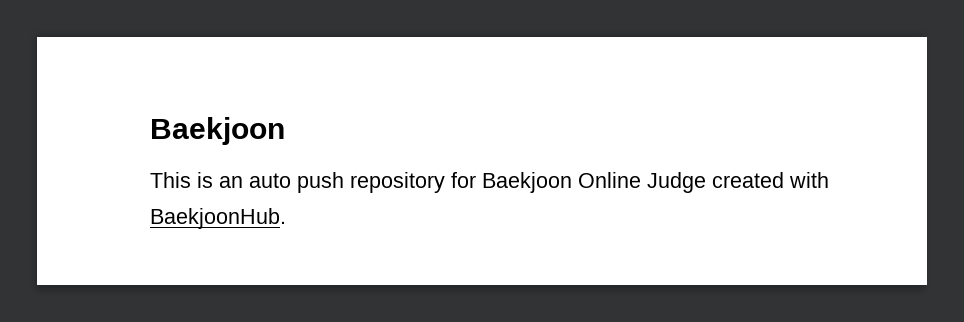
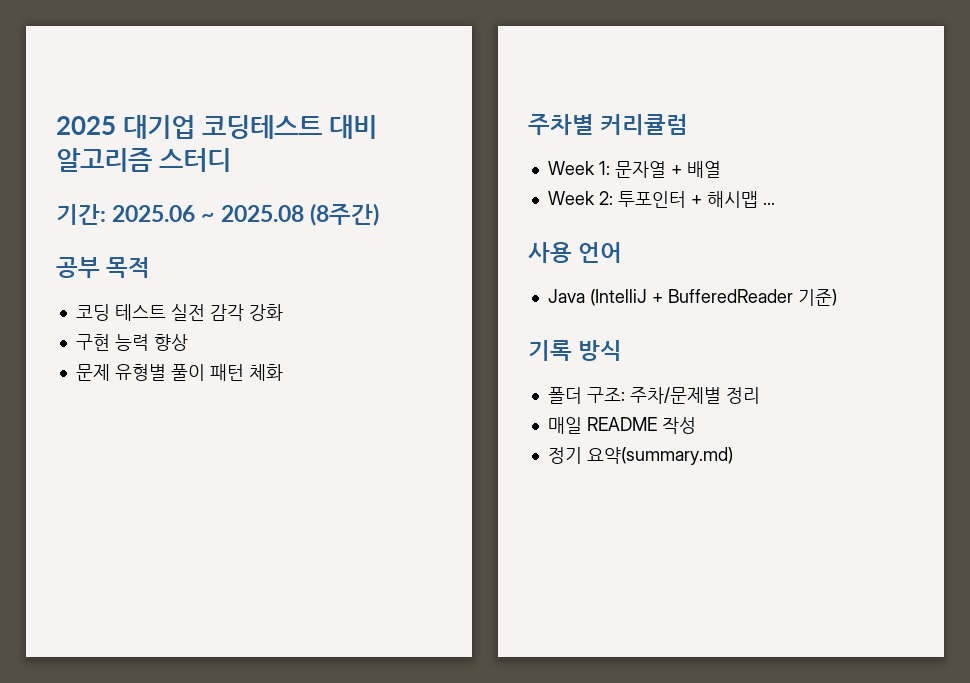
[150,117,285,145] [150,172,829,193] [150,208,286,229] Baekjoon // This is an auto push repository for Baekjoon Online Judge created with BaekjoonHub. -> [56,115,377,139] [56,148,231,172] [56,203,379,226] [56,257,151,278] [75,304,283,321] [75,334,188,351] [75,364,283,381] [528,114,689,135] [547,161,721,178] [547,191,775,208] [528,242,623,263] [547,289,837,306] [528,340,623,361] [547,387,760,404] [547,417,696,434] [547,447,733,465] 2025 대기업 코딩테스트 대비 알고리즘 스터디 // 기간: 2025.06 ~ 2025.08 (8주간) // 공부 목적 // 코딩 테스트 실전 감각 강화 // 구현 능력 향상 // 문제 유형별 풀이 패턴 체화 // 주차별 커리큘럼 // Week 1: 문자열 + 배열 // Week 2: 투포인터 + 해시맵 ... // 사용 언어 // Java (IntelliJ + BufferedReader 기준) // 기록 방식 // 폴더 구조: 주차/문제별 정리 // 매일 README 작성 // 정기 요약(summary.md)

